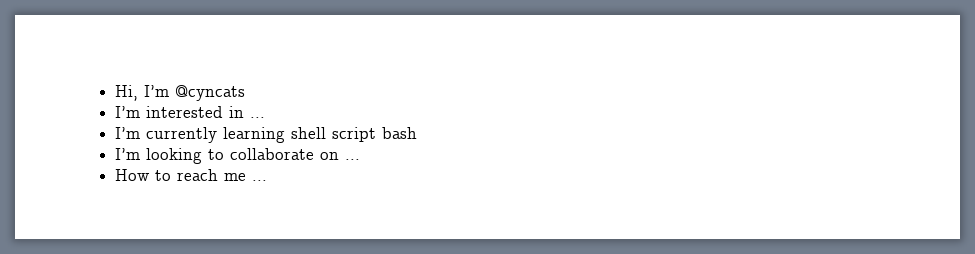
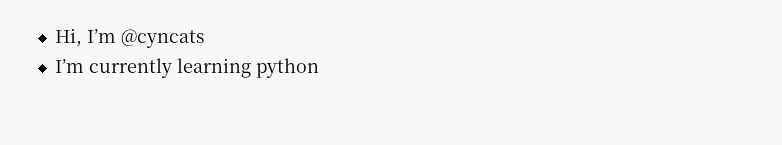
[115,106,266,118] // I’m interested in ... -> (205, 38) none
[291,127,418,142] [115,148,361,164] [115,169,268,181] shell script bash // I’m looking to collaborate on ... // How to reach me ... -> [255,58,319,78] python

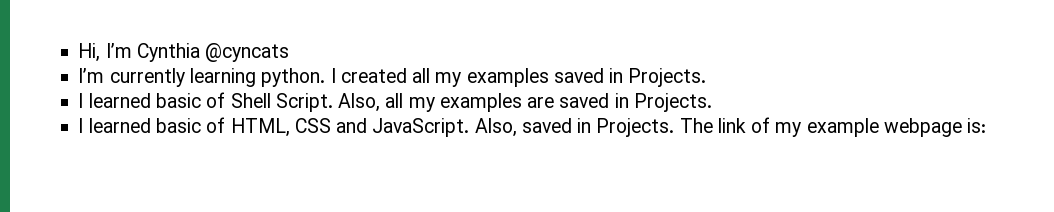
(116, 36) none -> [136,43,200,62] Cynthia
[255,58,319,78] python -> [261,68,707,87] [78,92,712,112] [78,117,987,137] python. I created all my examples saved in Projects. // I learned basic of Shell Script. Also, all my examples are saved in Projects. // I learned basic of HTML, CSS and JavaScript. Also, saved in Projects. The link of my example webpage is:

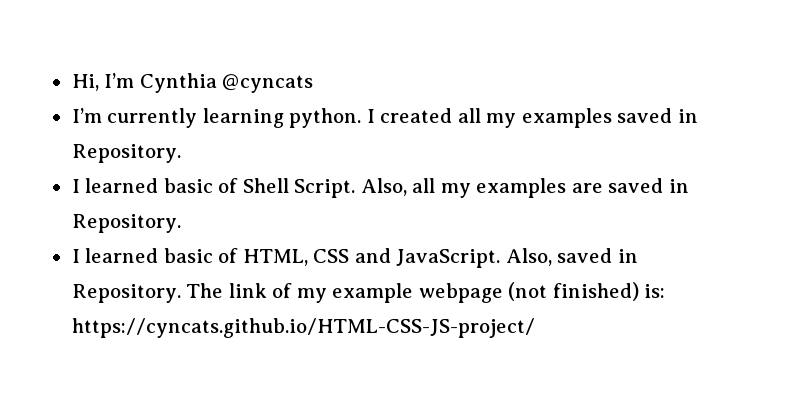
[628,68,707,87] Projects. -> [71,144,181,163] Repository.
[633,93,712,112] Projects. -> [71,214,181,233] Repository.
[596,118,675,137] Projects. -> [71,284,181,303] Repository.
[967,118,987,133] is: -> [508,282,666,301] [71,318,535,338] (not finished) is: https://cyncats.github.io/HTML-CSS-JS-project/

